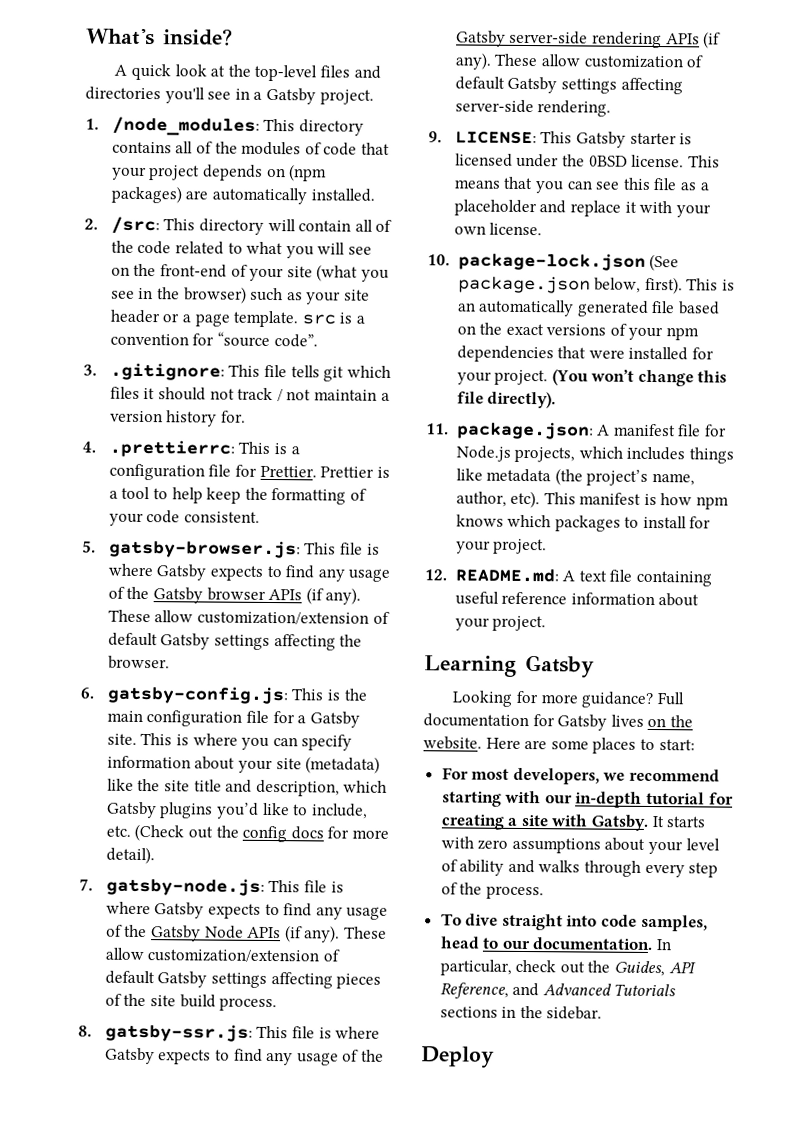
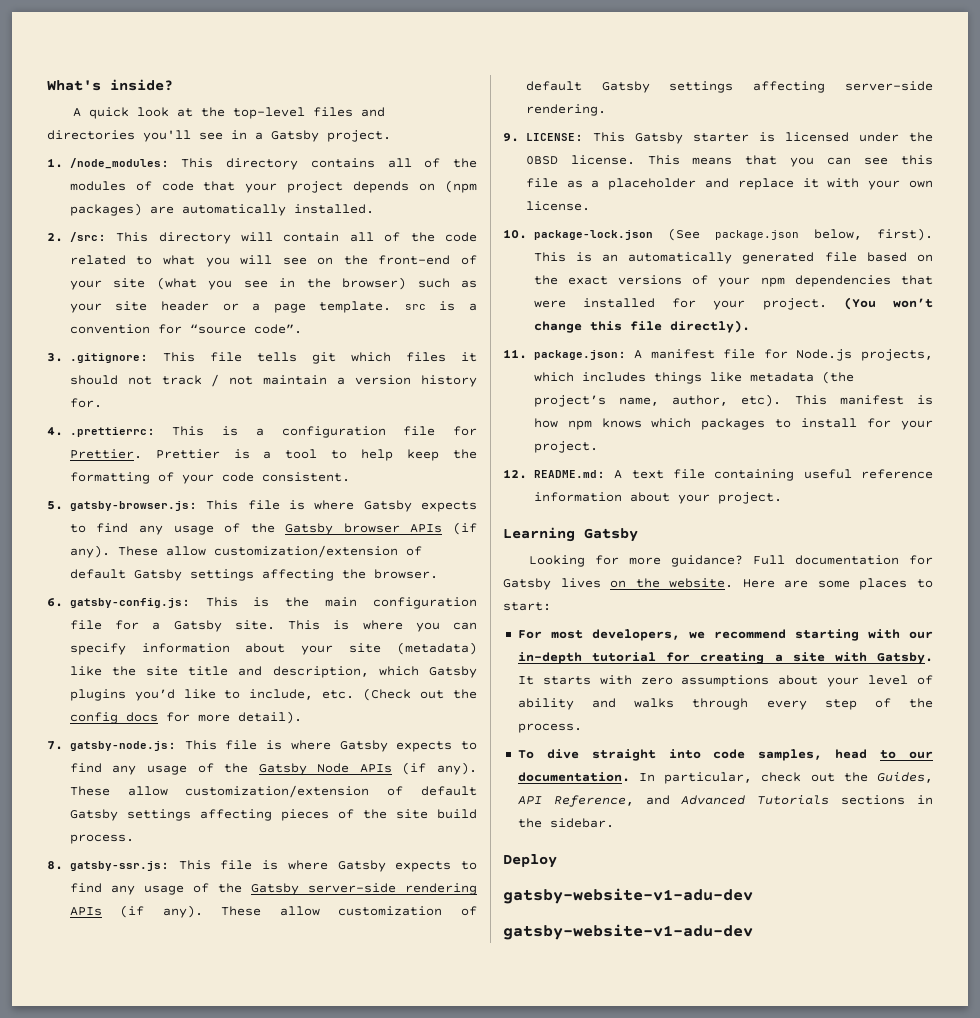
(495, 1057) none -> [503,888,753,904] [503,924,753,940] // gatsby-website-v1-adu-dev // gatsby-website-v1-adu-dev

